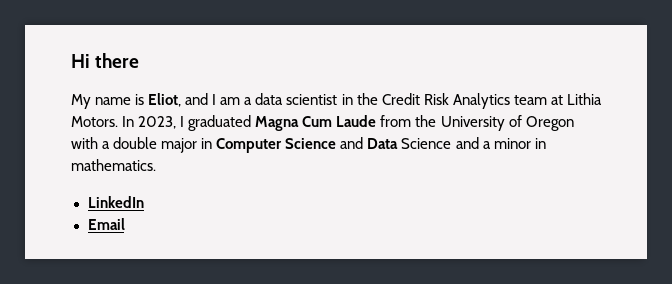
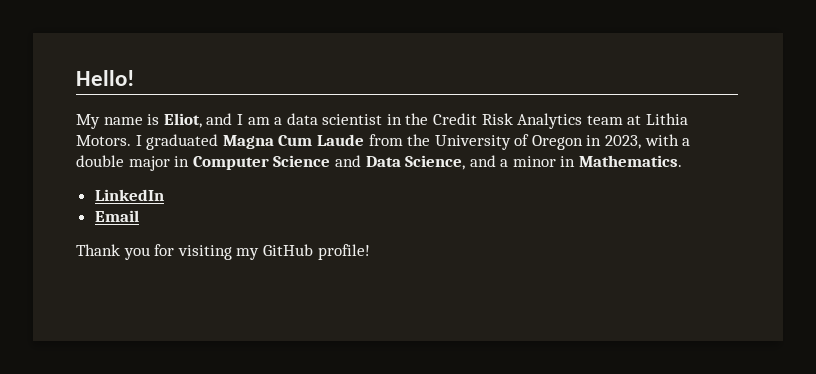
[71,53,140,68] Hi there -> [76,70,134,86] Hello!
[122,116,177,129] In 2023, -> (131, 140) none
(574, 123) none -> [586,135,642,149] in 2023,
[401,138,452,149] Science -> [405,155,466,170] Science,
[71,159,156,171] mathematics. -> [579,155,683,167] Mathematics.
(125, 224) none -> [76,244,370,260] // Thank you for visiting my GitHub profile!

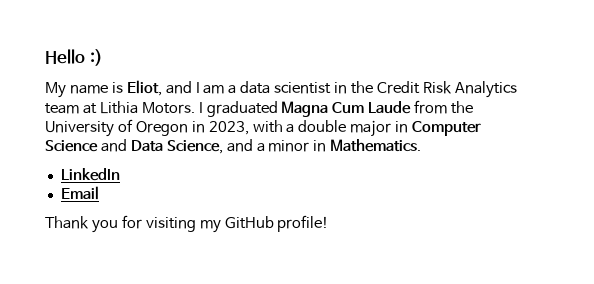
[76,70,134,86] Hello! -> [45,49,103,66] Hello :)

